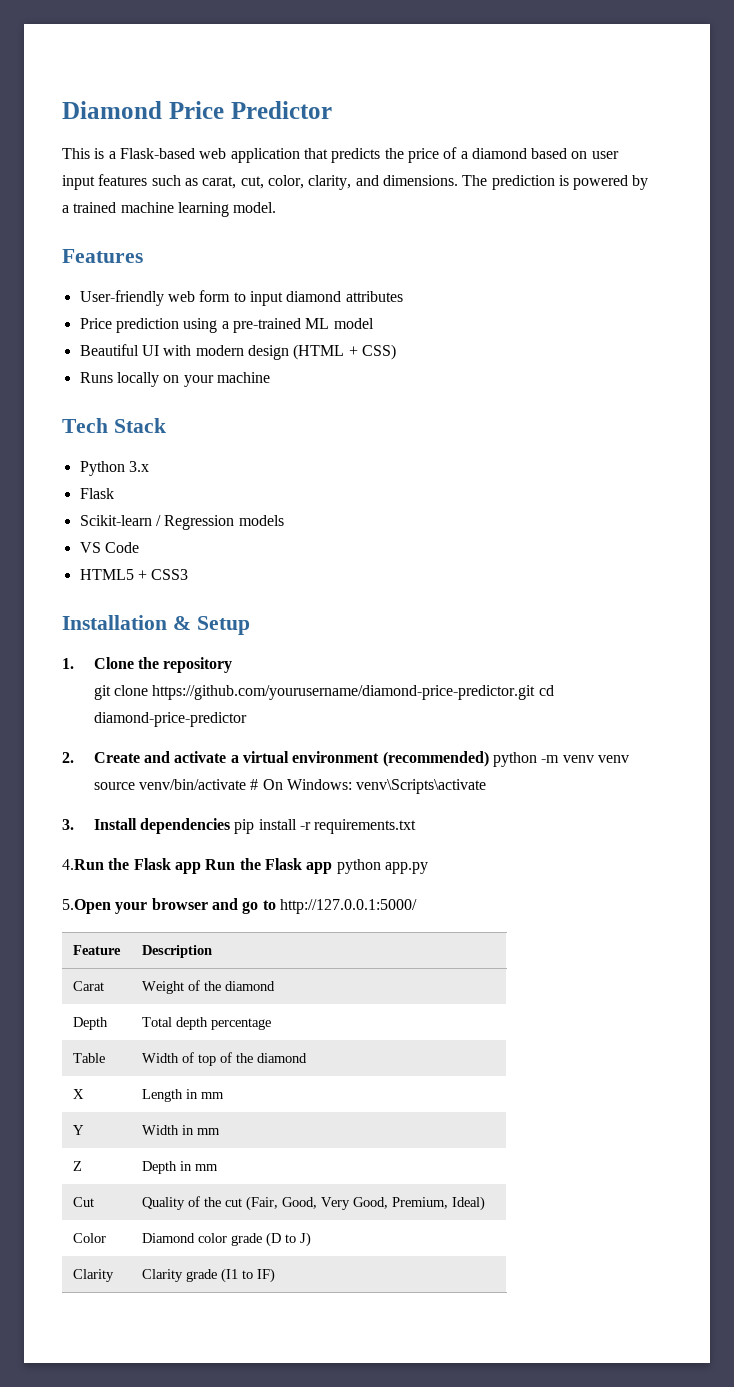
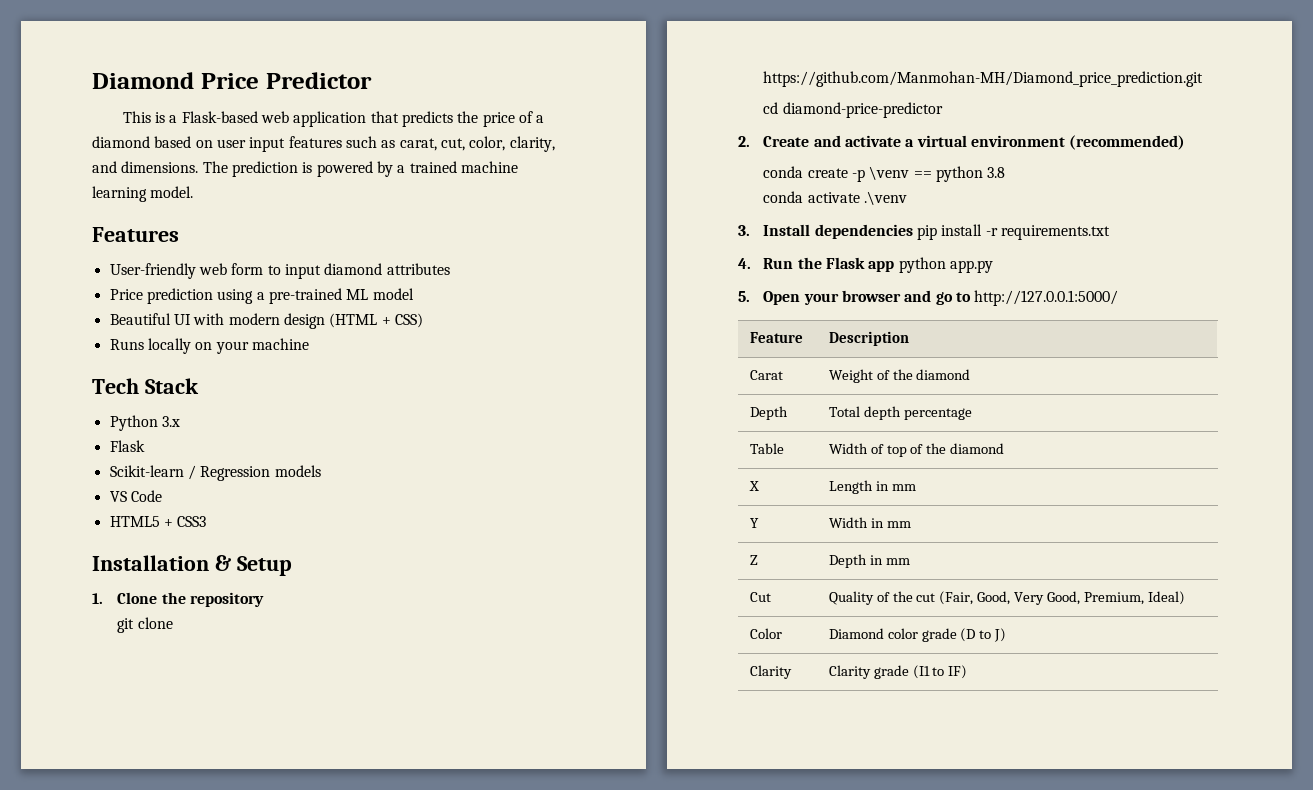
[152,685,536,700] https://github.com/yourusername/diamond-price-predictor.git -> [763,71,1204,87] https://github.com/Manmohan-MH/Diamond_price_prediction.git //
[493,752,629,767] [93,779,487,794] python -m venv venv source venv/bin/activate # On Windows: venv\Scripts\activate -> [763,166,1006,182] [763,191,908,205] // conda create -p \venv == python 3.8 // conda activate .\venv
[62,858,201,874] 4.Run the Flask app -> [738,258,751,269] 4.
[62,899,111,914] 5.Open -> [738,291,801,305] 5. Open

